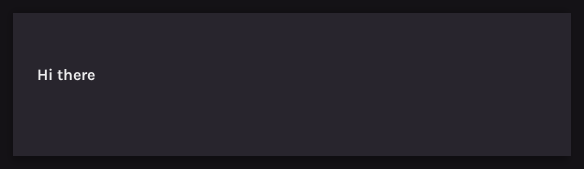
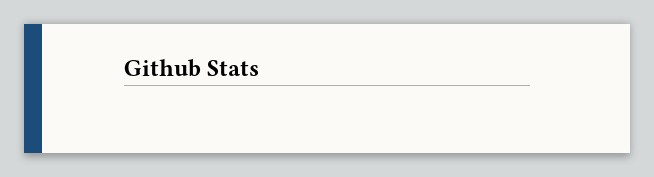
[37,68,96,81] Hi there -> [124,59,260,77] Github Stats

